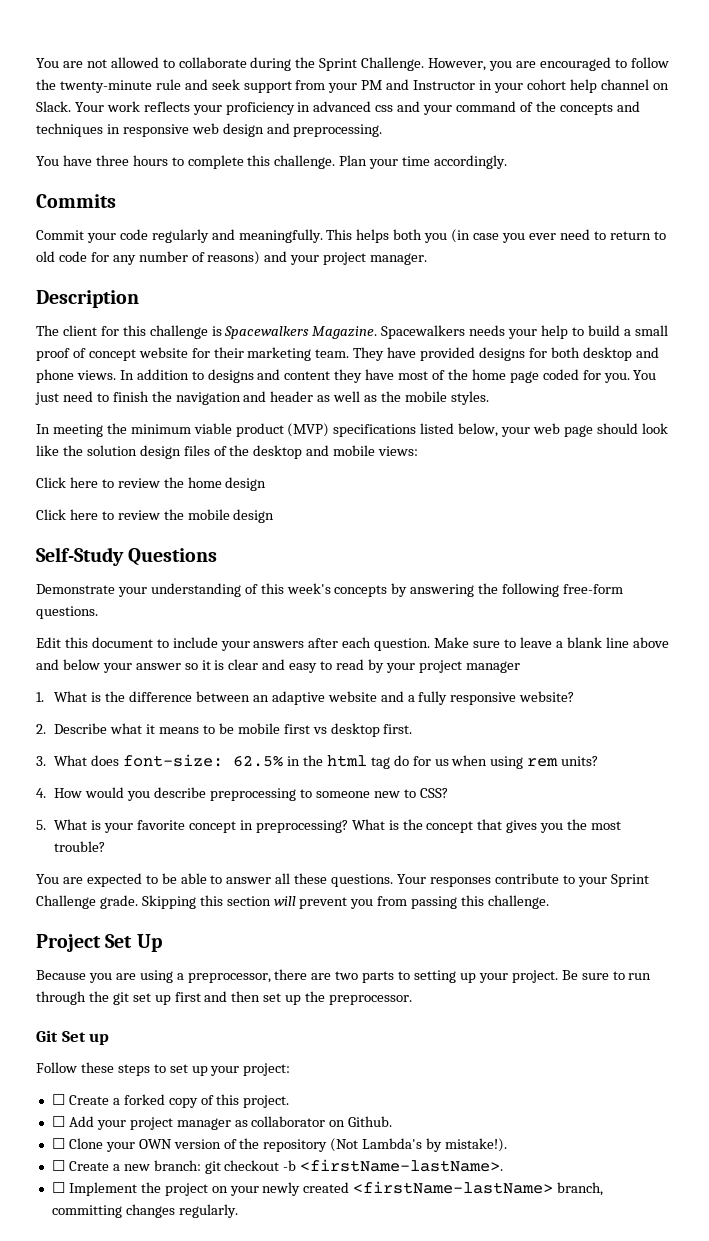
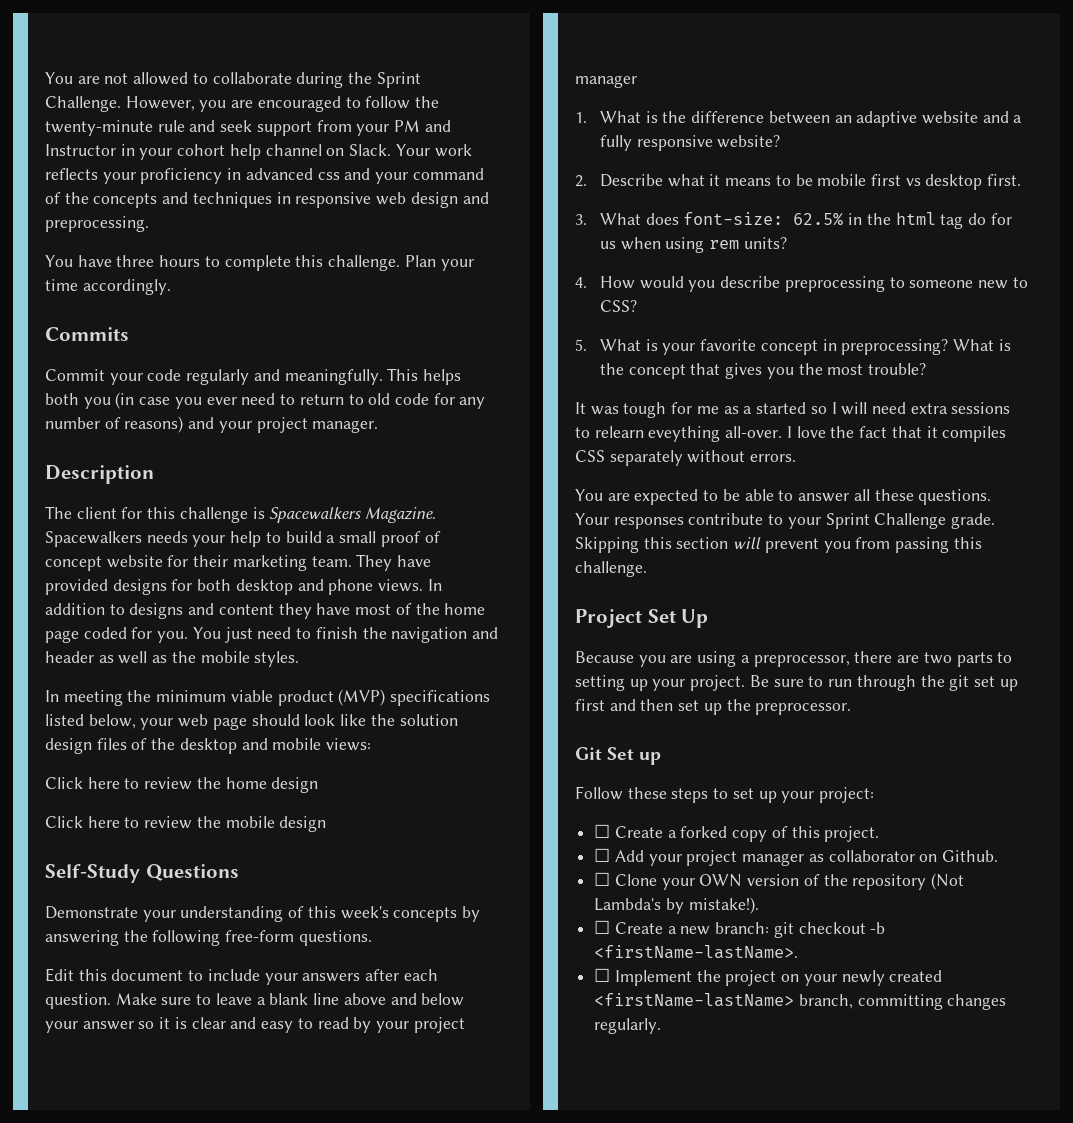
(106, 846) none -> [575,402,1011,418] [575,426,1007,442] [575,450,797,466] // It was tough for me as a started so I will need extra sessions to relearn eveything all-over. I love the fact that it compiles CSS separately without errors.

